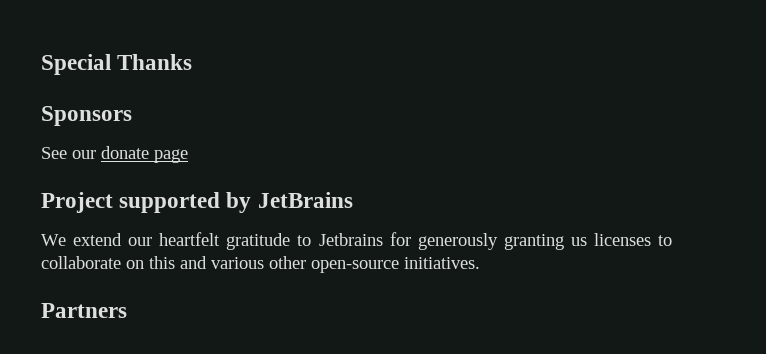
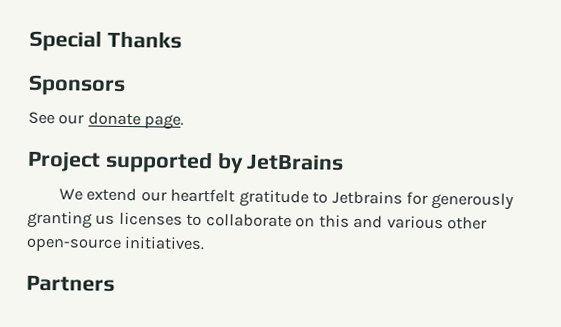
[154,149,188,163] page -> [144,114,185,130] page.

